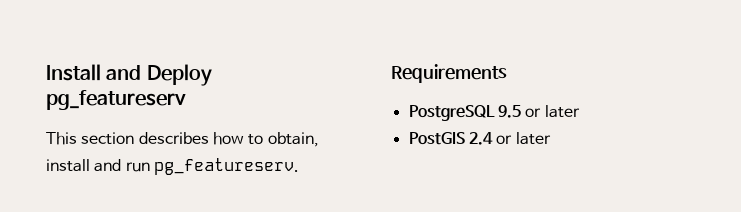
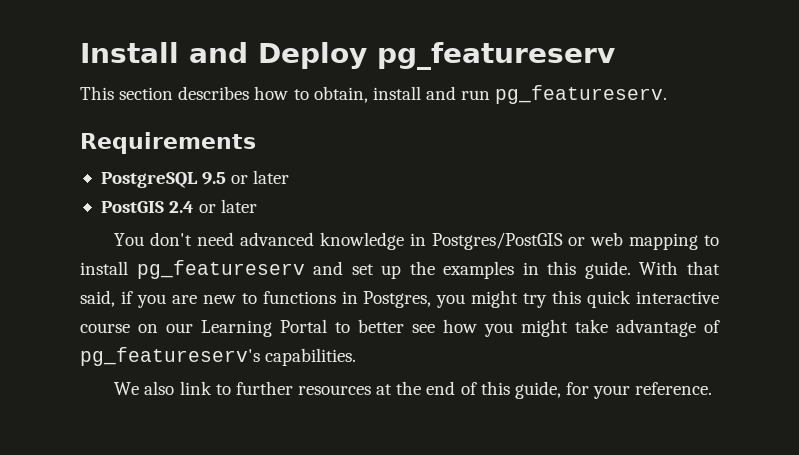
(551, 138) none -> [114,232,719,250] [80,260,720,279] [80,290,720,308] [80,319,720,337] [80,347,357,366] [114,381,713,399] // You don't need advanced knowledge in Postgres/PostGIS or web mapping to install pg_featureserv and set up the examples in this guide. With that said, if you are new to functions in Postgres, you might try this quick interactive course on our Learning Portal to better see how you might take advantage of pg_featureserv's capabilities. // We also link to further resources at the end of this guide, for your reference.

